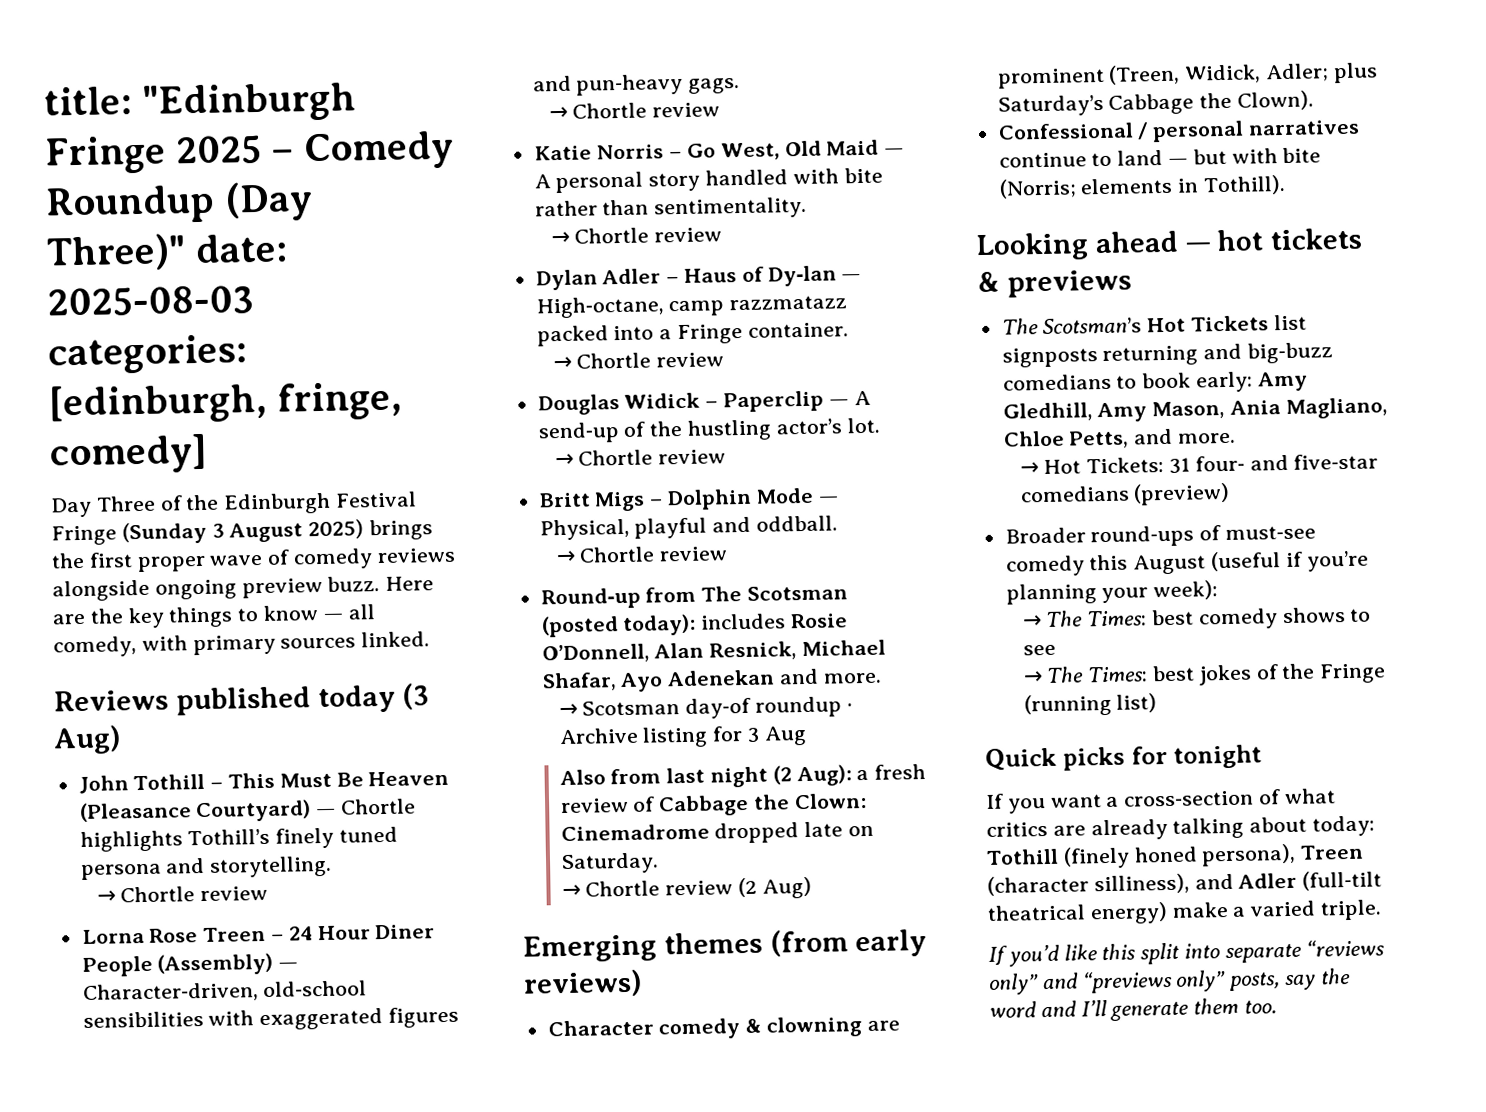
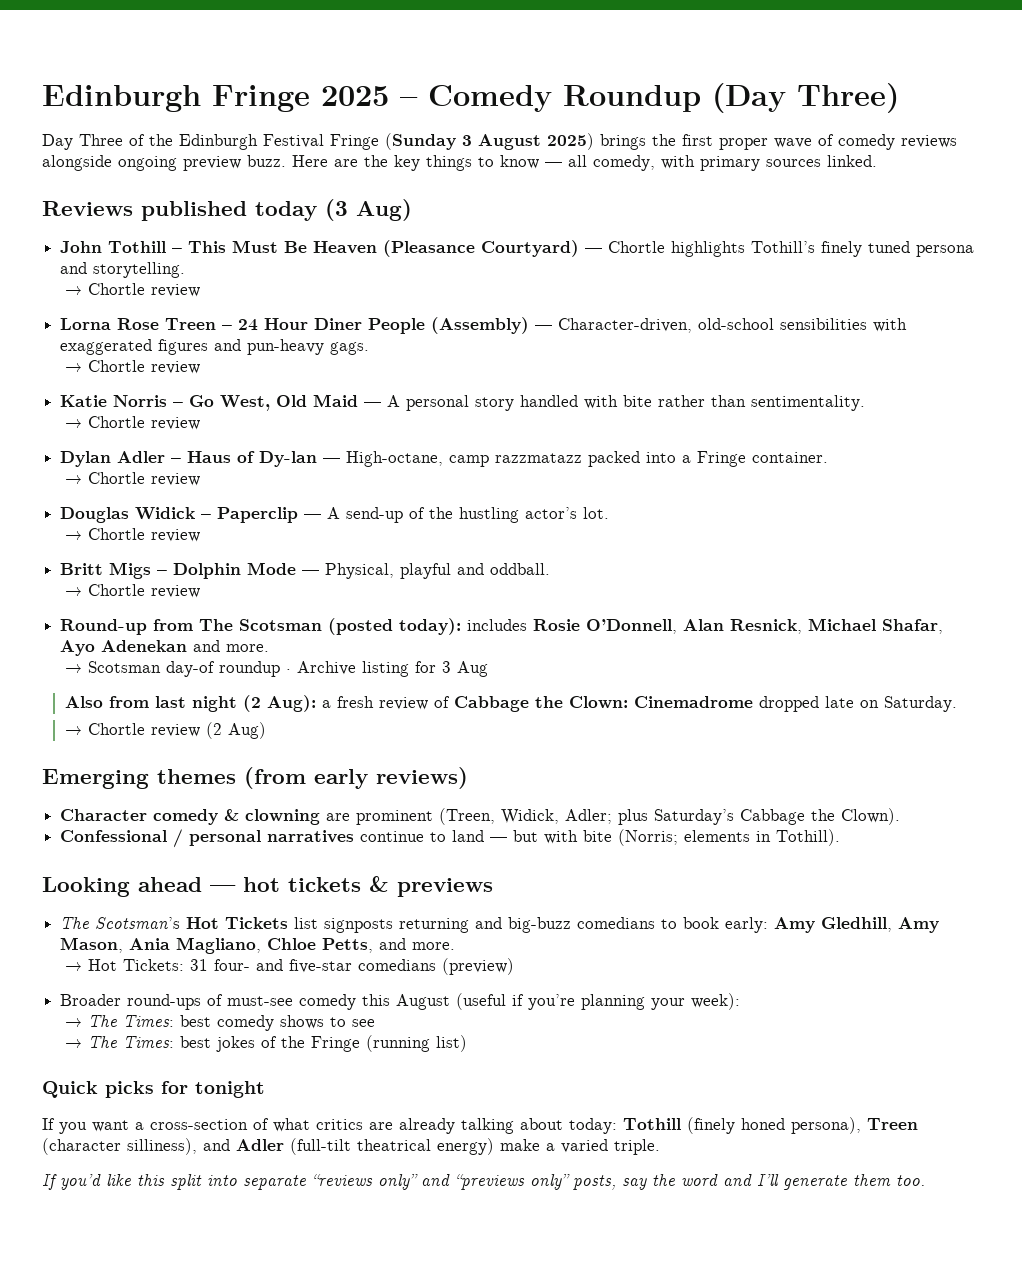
[44,82,356,123] title: "Edinburgh -> [42,85,201,112] Edinburgh
[46,233,288,272] [47,285,254,317] [48,334,247,375] [49,381,402,425] [49,433,207,475] Three)" date: 2025-08-03 categories: [edinburgh, fringe, comedy] -> [797,83,899,113] Three)

